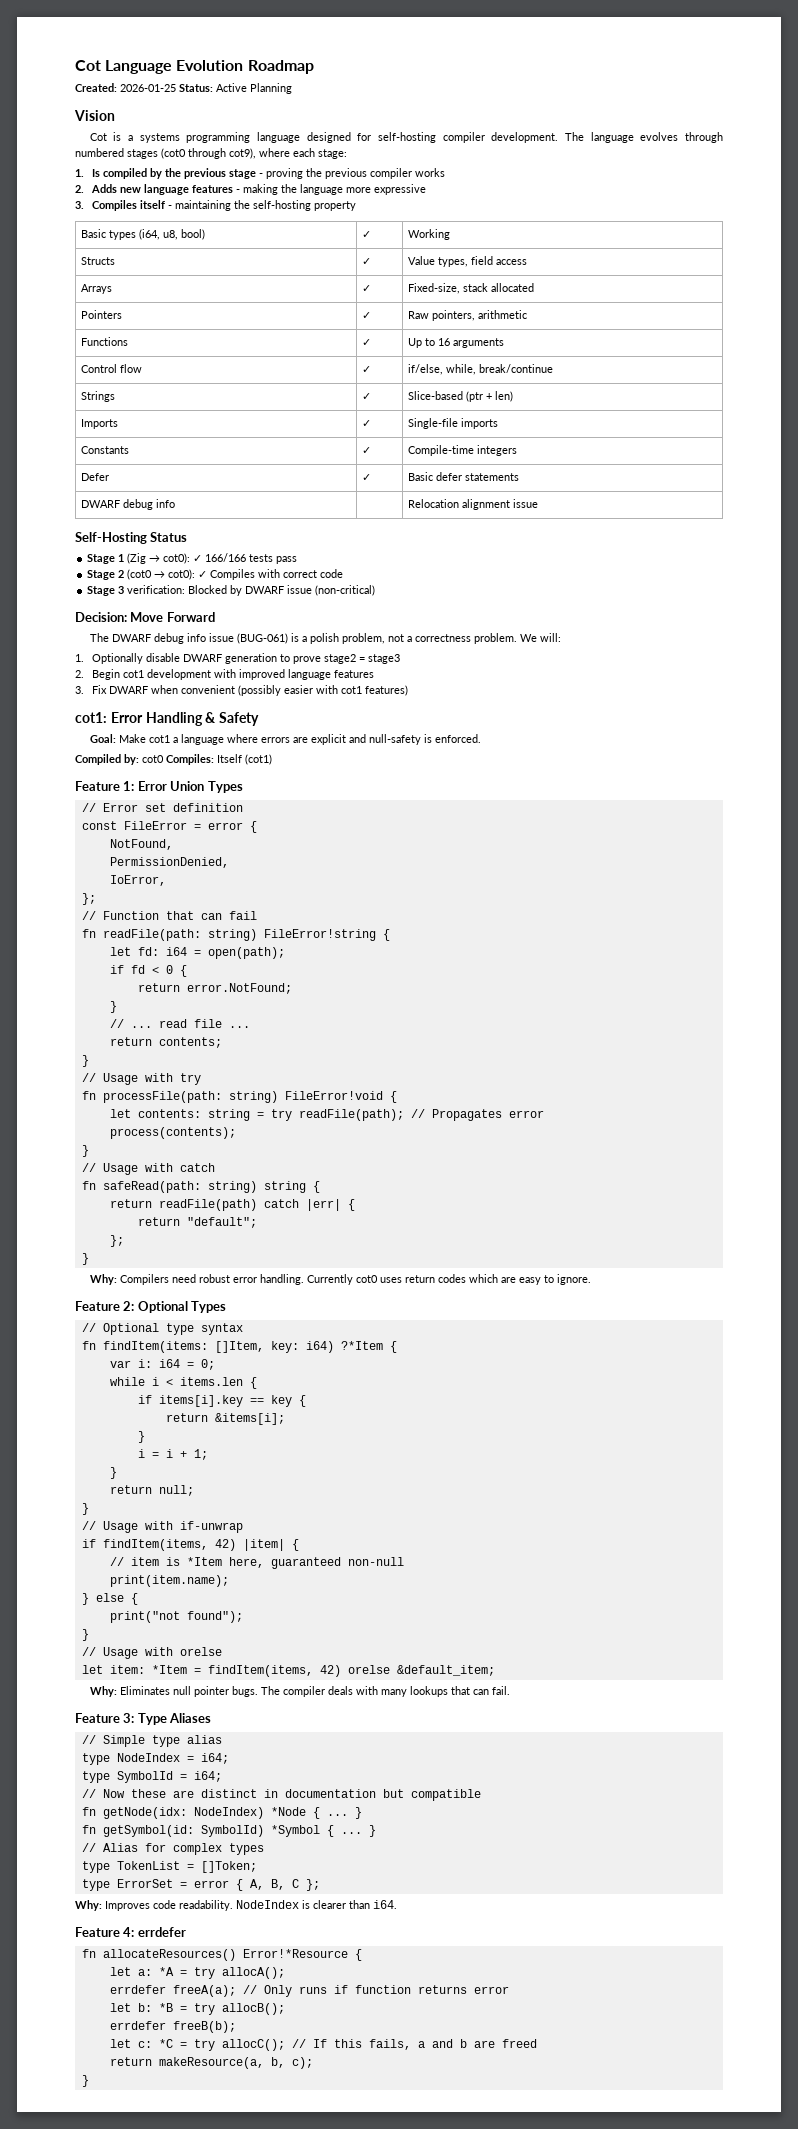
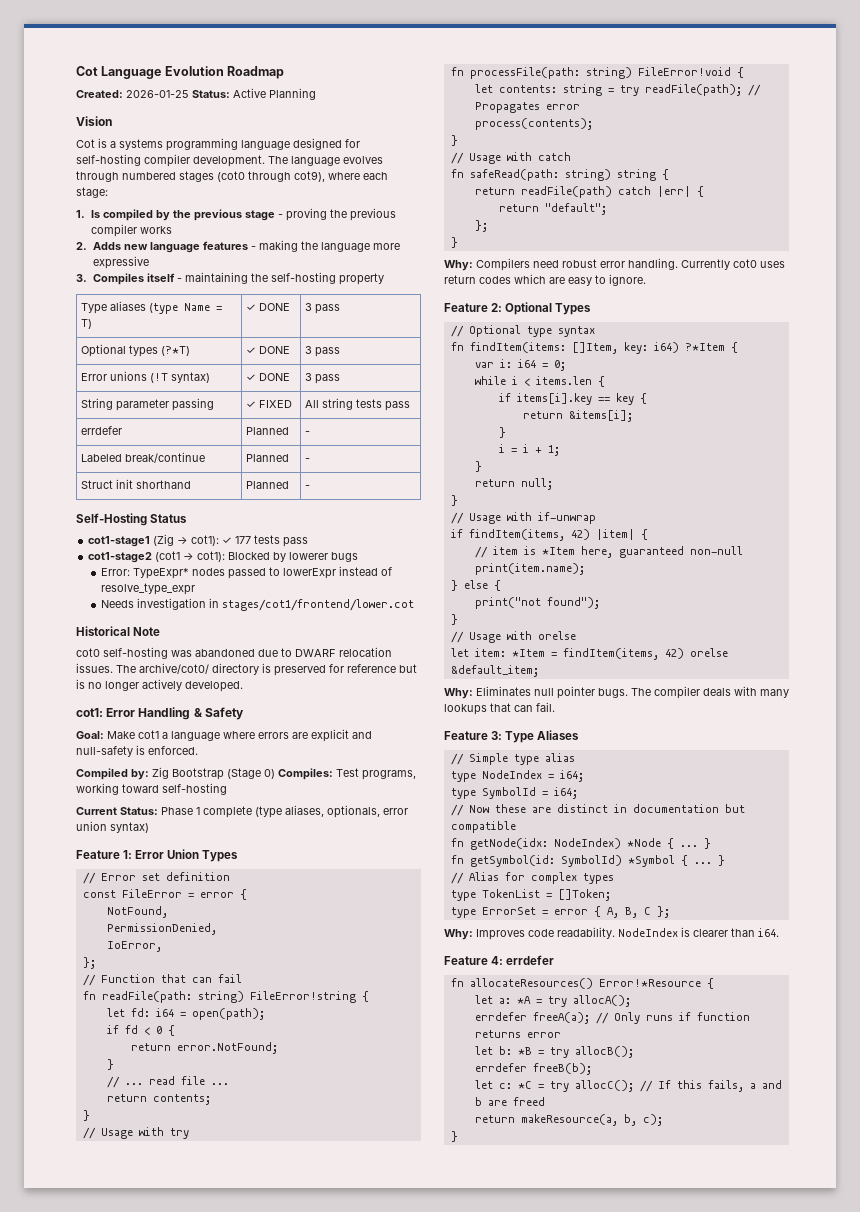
[81,229,206,240] [362,231,372,238] [408,229,451,240] [81,257,116,265] [362,258,372,265] [408,256,528,267] [81,284,113,294] [362,285,372,292] [408,283,535,294] [81,310,123,319] [362,312,372,319] [408,310,528,321] [81,337,129,346] [362,339,372,346] [408,338,505,348] [81,364,143,373] [362,366,372,373] [408,364,554,375] [81,391,116,402] [362,393,372,400] [408,391,514,402] [81,419,119,429] [362,420,372,427] [408,418,499,429] [81,446,130,454] [362,447,372,454] [408,445,518,456] [81,473,110,481] [362,474,372,481] [408,472,520,481] [81,499,176,510] [408,499,539,510] [75,532,188,544] [87,553,298,564] [87,569,344,580] [87,585,376,596] [75,612,215,622] [89,633,561,644] [75,653,400,664] [75,669,374,680] [75,685,408,696] Basic types (i64, u8, bool) | ✓ | Working // Structs | ✓ | Value types, field access // Arrays | ✓ | Fixed-size, stack allocated // Pointers | ✓ | Raw pointers, arithmetic // Functions | ✓ | Up to 16 arguments // Control flow | ✓ | if/else, while, break/continue // Strings | ✓ | Slice-based (ptr + len) // Imports | ✓ | Single-file imports // Constants | ✓ | Compile-time integers // Defer | ✓ | Basic defer statements // DWARF debug info | | Relocation alignment issue // Self-Hosting Status // Stage 1 (Zig → cot0): ✓ 166/166 tests pass // Stage 2 (cot0 → cot0): ✓ Compiles with correct code // Stage 3 verification: Blocked by DWARF issue (non-critical) // Decision: Move Forward // The DWARF debug info issue (BUG-061) is a polish problem, not a correctness problem. We will: // 1. Optionally disable DWARF generation to prove stage2 = stage3 // 2. Begin cot1 development with improved language features // 3. Fix DWARF when convenient (possibly easier with cot1 features) -> [81,301,223,314] [81,319,93,329] [246,303,291,311] [305,303,341,314] [81,344,191,357] [246,346,291,354] [305,346,341,357] [81,371,211,383] [246,373,291,381] [305,373,341,384] [81,398,215,411] [246,400,293,408] [305,398,411,411] [81,426,123,435] [246,427,290,435] [305,431,311,435] [81,452,206,463] [246,454,290,462] [305,458,311,462] [81,479,192,489] [246,481,290,489] [305,485,311,489] [76,513,188,526] [88,534,309,547] [88,551,359,563] [100,566,392,579] [100,583,195,595] [100,598,414,611] [76,626,161,636] [76,647,392,659] [76,663,417,676] [76,679,243,692] Type aliases (type Name = T) | ✓ DONE | 3 pass // Optional types (?*T) | ✓ DONE | 3 pass // Error unions (!T syntax) | ✓ DONE | 3 pass // String parameter passing | ✓ FIXED | All string tests pass // errdefer | Planned | - // Labeled break/continue | Planned | - // Struct init shorthand | Planned | - // Self-Hosting Status // cot1-stage1 (Zig → cot1): ✓ 177 tests pass // cot1-stage2 (cot1 → cot1): Blocked by lowerer bugs // Error: TypeExpr* nodes passed to lowerExpr instead of resolve_type_expr // Needs investigation in stages/cot1/frontend/lower.cot // Historical Note // cot0 self-hosting was abandoned due to DWARF relocation issues. The archive/cot0/ directory is preserved for reference but is no longer actively developed.
[142,754,272,765] cot0 Compiles: Itself (cot1) -> [152,767,416,780] [76,783,227,795] [76,805,408,818] [76,821,149,833] Zig Bootstrap (Stage 0) Compiles: Test programs, working toward self-hosting // Current Status: Phase 1 complete (type aliases, optionals, error union syntax)

